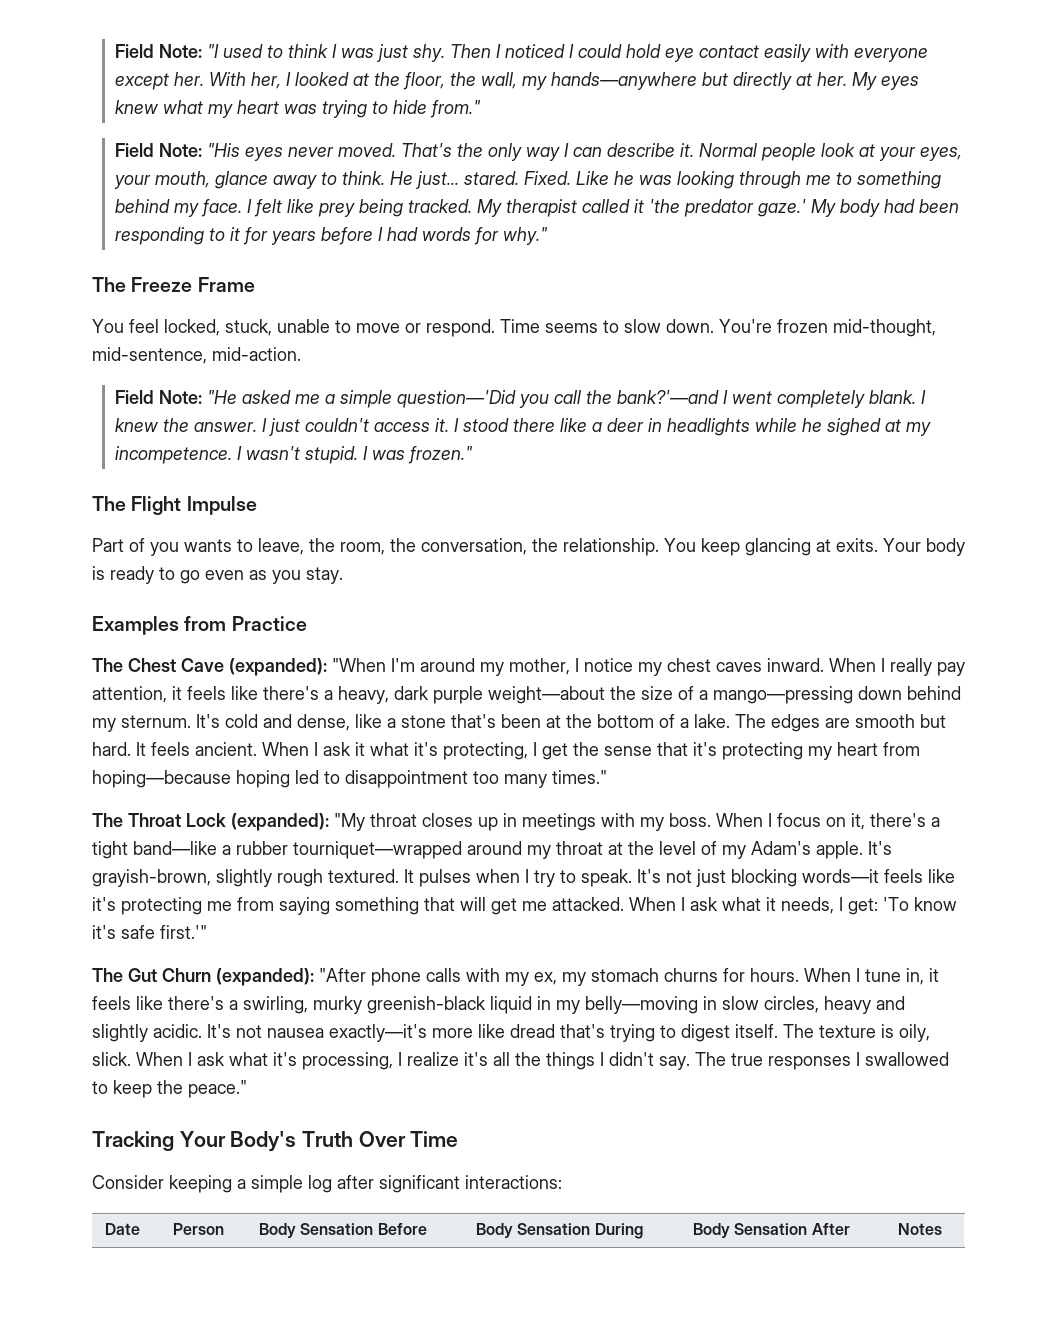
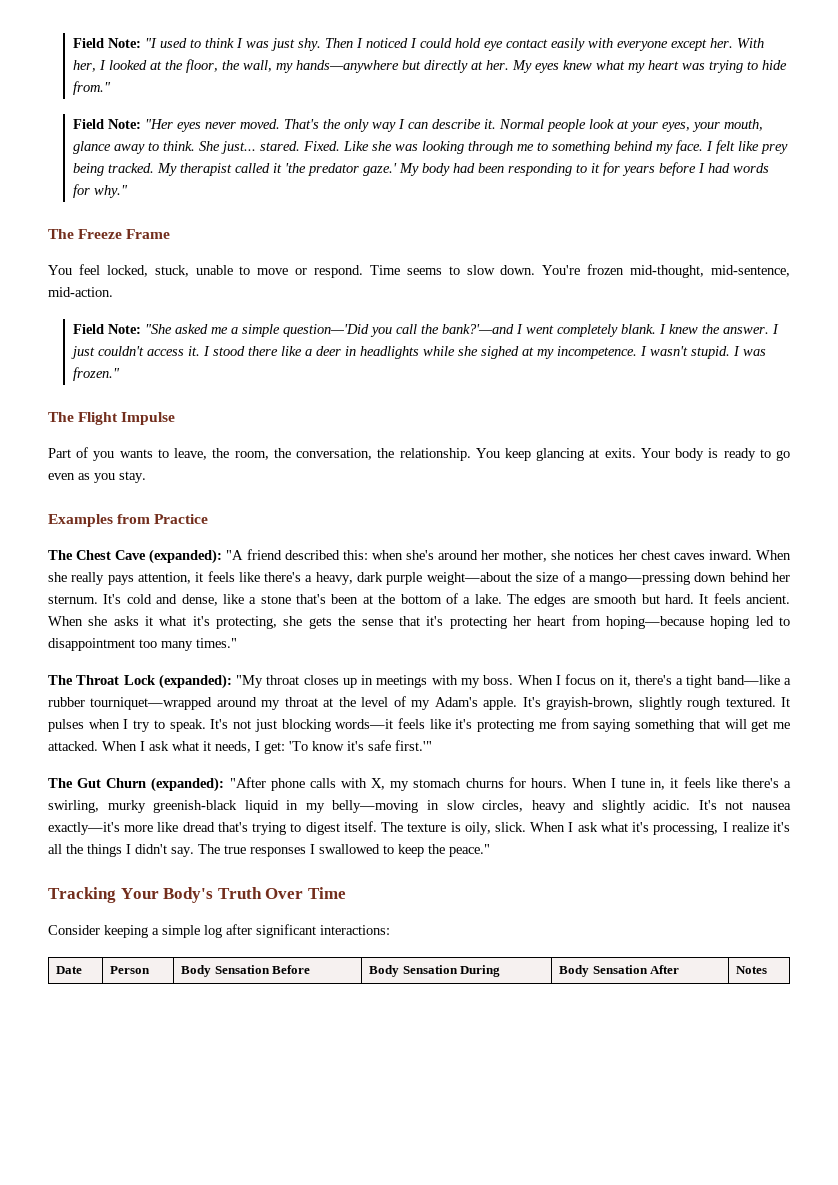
[206,143,240,157] "His -> [145,119,174,129] "Her
[389,171,413,185] He -> [199,141,221,151] She
[613,171,634,185] he -> [372,141,393,151] she
[206,390,237,404] "He -> [145,324,173,334] "She
[801,418,822,432] he -> [458,346,479,356] she
[332,658,662,676] "When I'm around my mother, I notice my -> [226,549,637,562] "A friend described this: when she's around her mother, she notices her
[881,658,965,676] I really pay -> [48,572,134,585] she really pays
[92,718,116,732] my -> [771,572,790,582] her
[314,742,351,756] I ask -> [88,616,139,626] she asks
[533,742,568,760] I get -> [283,616,332,629] she gets
[808,746,832,760] my -> [512,616,531,626] her
[505,972,557,986] my ex, -> [371,778,386,790] X,

